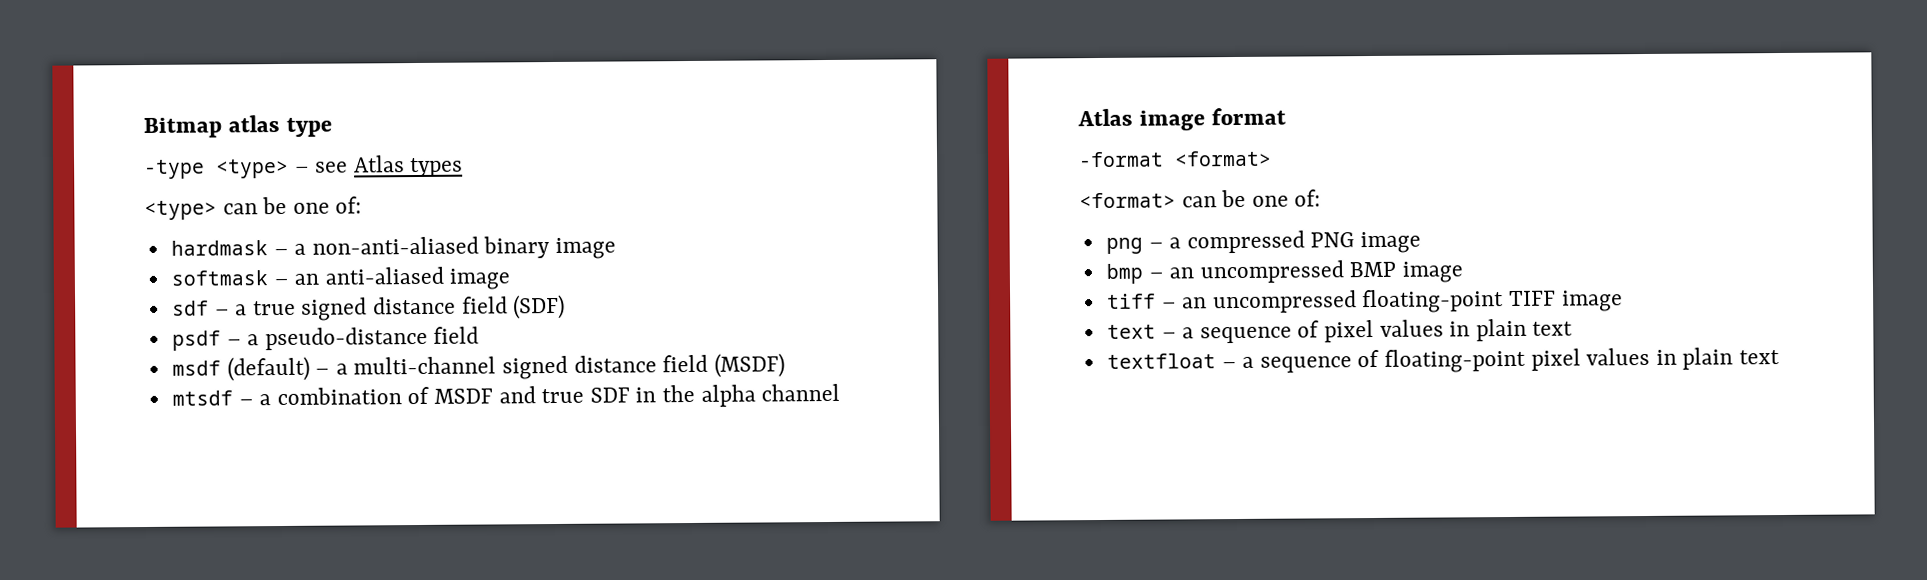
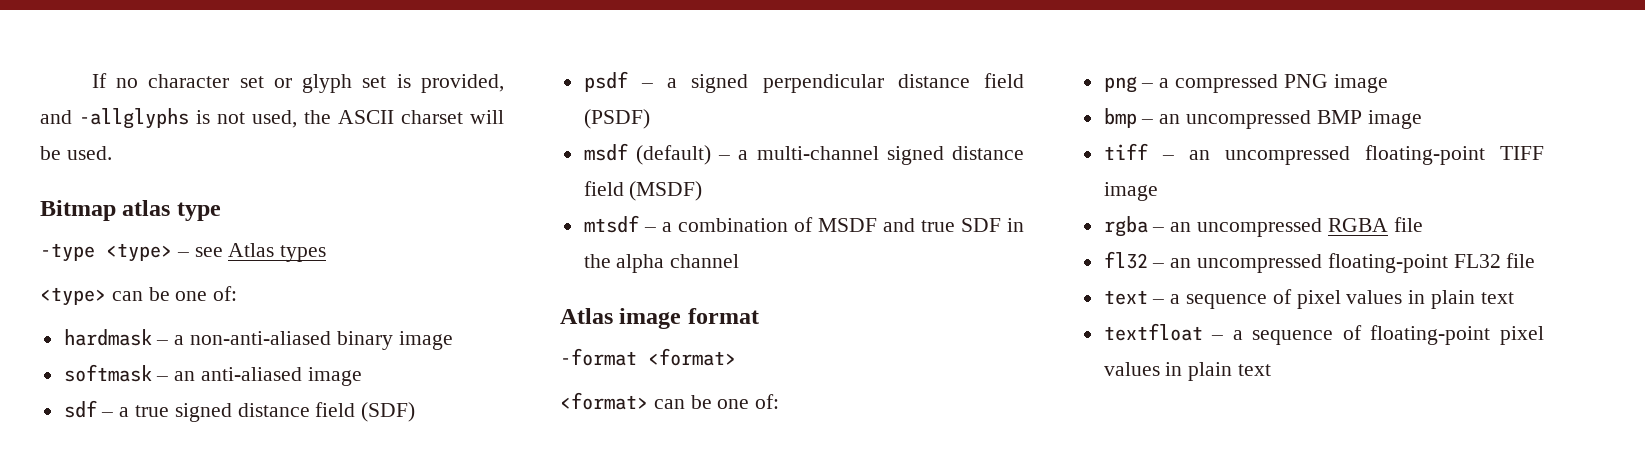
(143, 128) none -> [91,73,504,93] [40,108,504,129] [40,146,112,160] If no character set or glyph set is provided, and -allglyphs is not used, the ASCII charset will be used. //
[264,326,480,351] pseudo-distance field -> [691,73,1024,93] [583,109,650,129] signed perpendicular distance field (PSDF)
(1623, 301) none -> [1103,216,1423,237] [1103,251,1536,273] // rgba – an uncompressed RGBA file // fl32 – an uncompressed floating-point FL32 file

